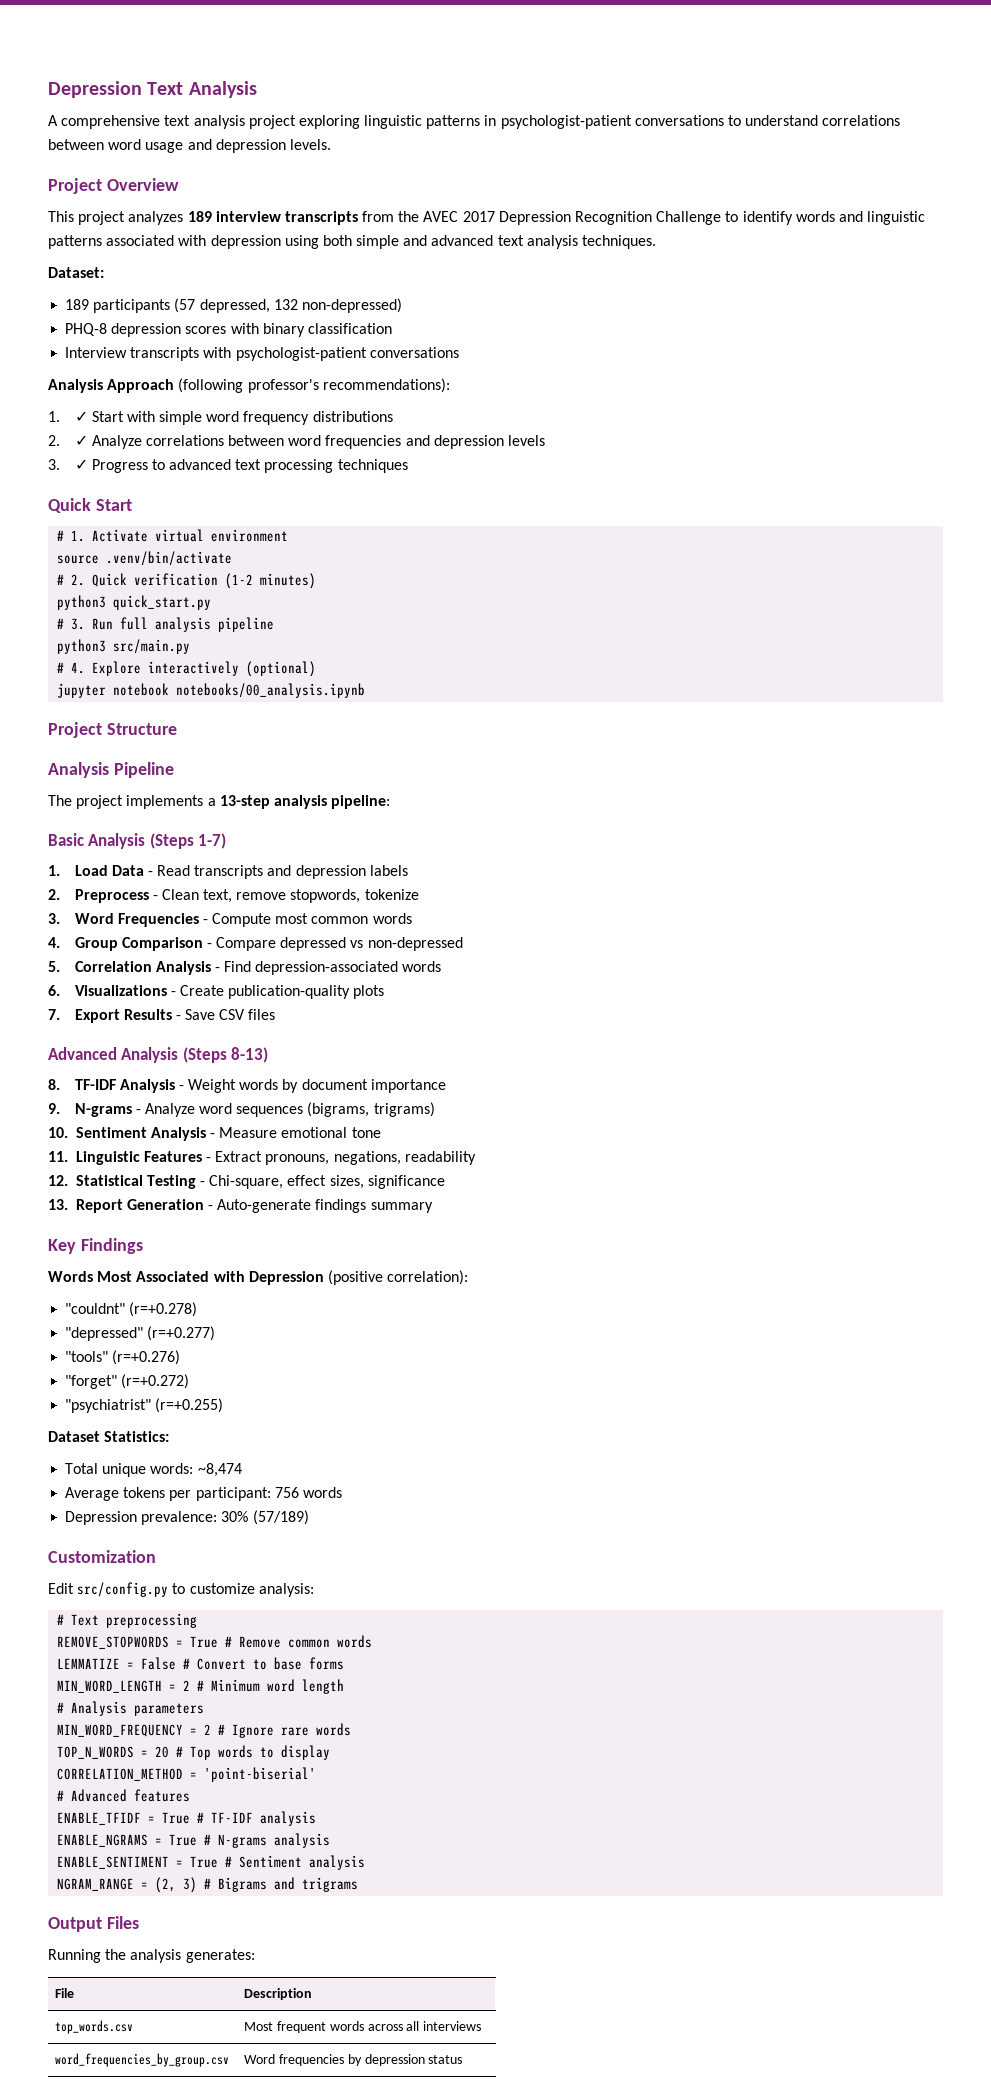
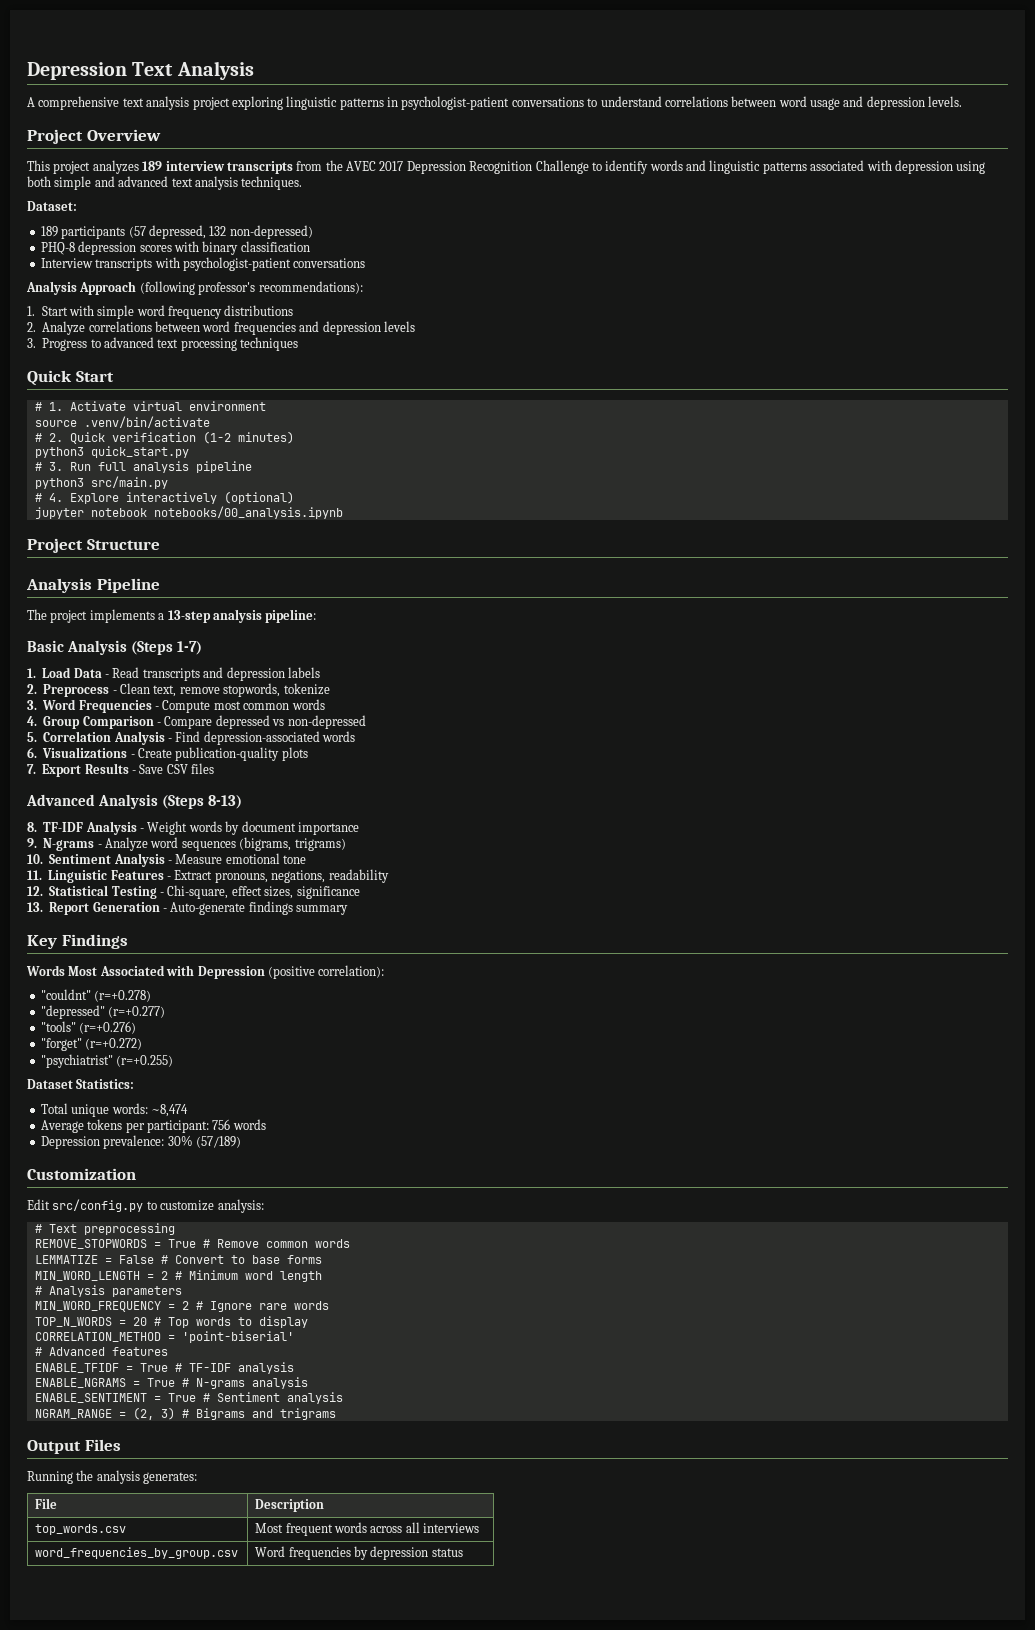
[74,411,88,422] ✓ -> (35, 311) none
[74,435,88,446] ✓ -> (36, 327) none
[74,459,88,470] ✓ -> (36, 343) none

